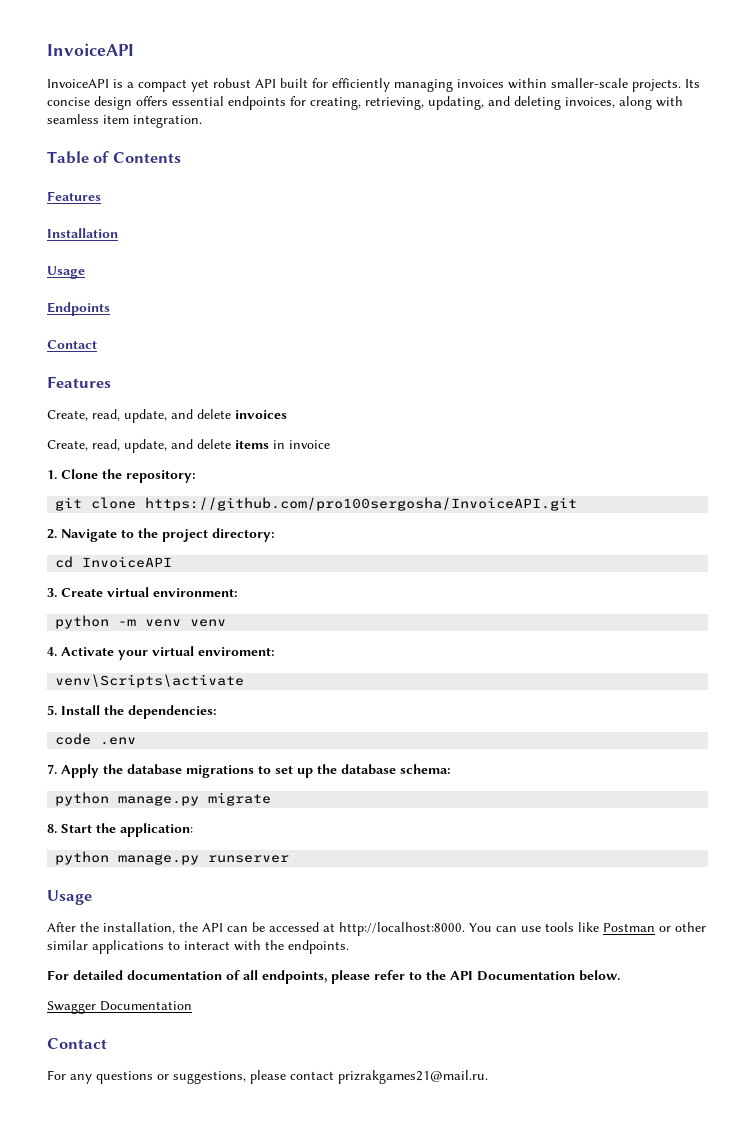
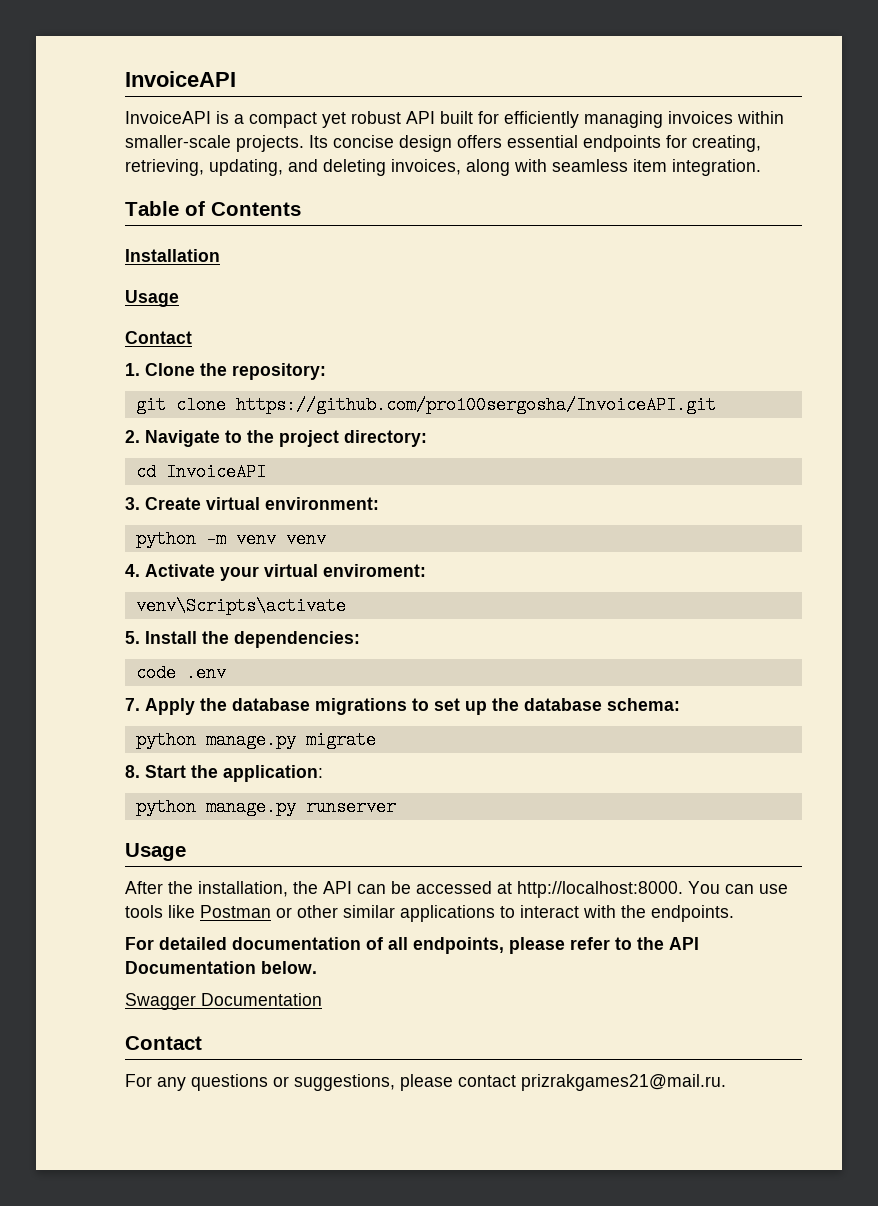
[47,191,101,201] // Features -> (301, 209) none
[47,302,110,316] [47,340,97,349] [47,376,111,388] [47,409,287,423] [47,439,330,453] // Endpoints // Contact // Features // Create, read, update, and delete invoices // Create, read, update, and delete items in invoice -> [125,331,192,344] // Contact

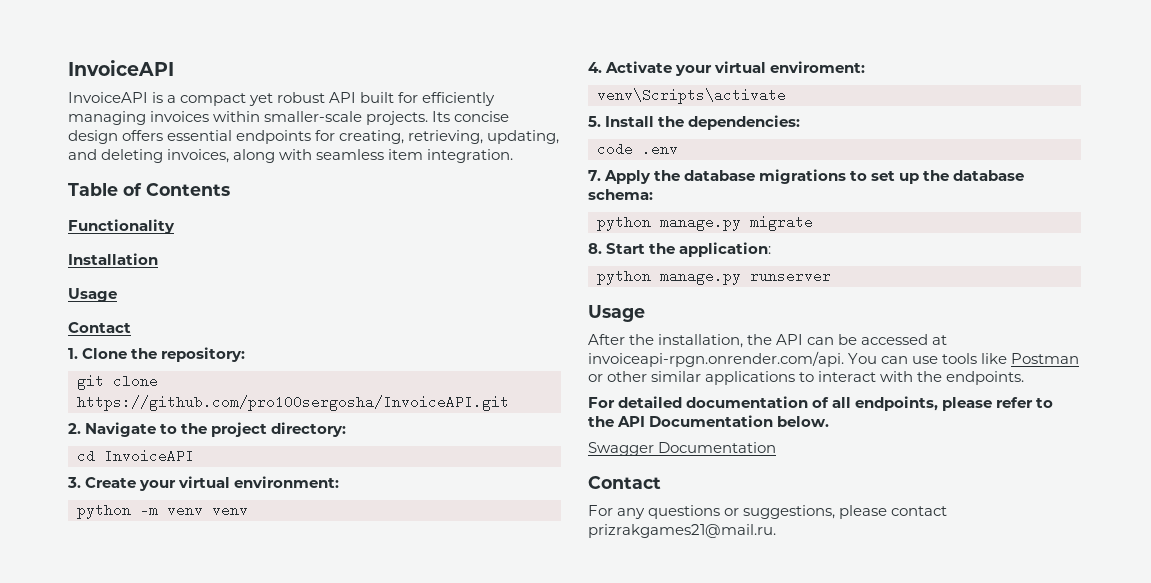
(301, 209) none -> [68,219,175,234] // Functionality
(201, 503) none -> [139,480,177,491] your
[517,881,683,898] http://localhost:8000. -> [588,351,844,367] invoiceapi-rpgn.onrender.com/api.

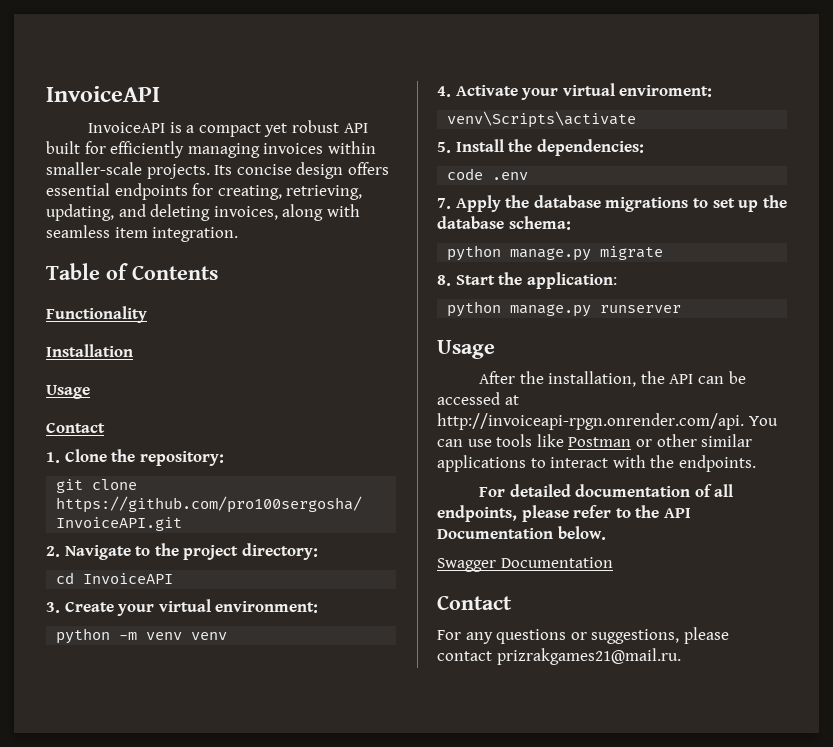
[588,351,844,367] invoiceapi-rpgn.onrender.com/api. -> [437,413,744,430] http://invoiceapi-rpgn.onrender.com/api.

